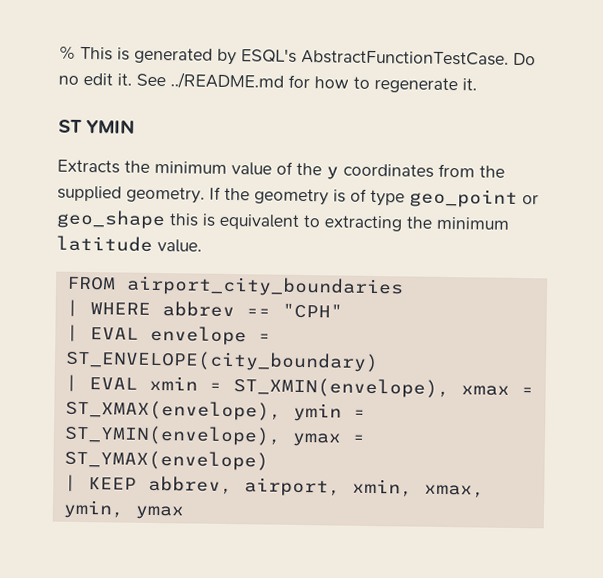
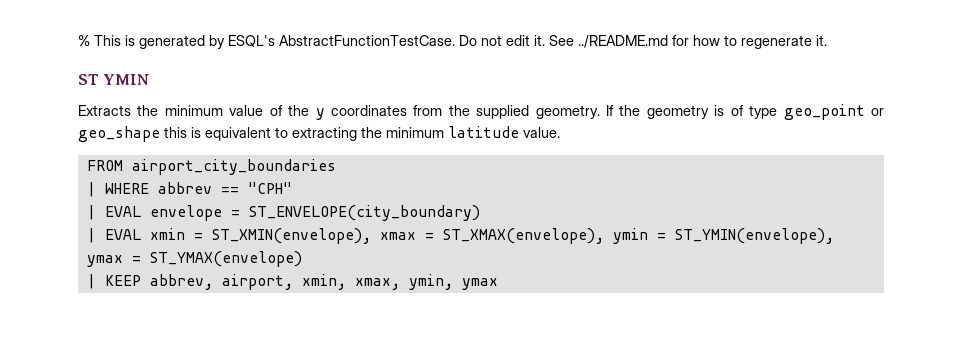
[58,75,79,85] no -> [481,35,502,46] not

